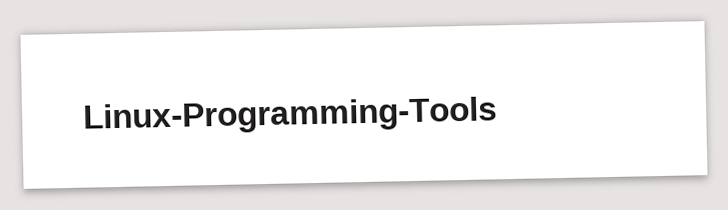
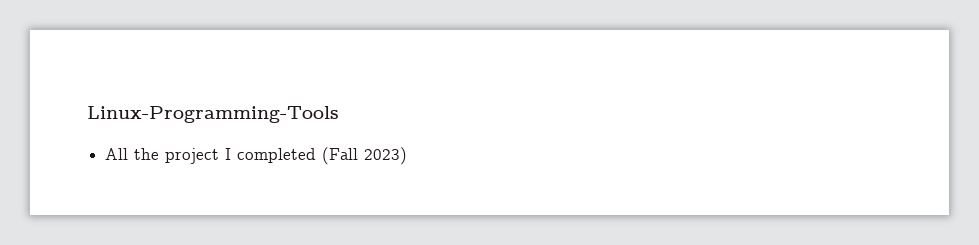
(498, 116) none -> [105,147,408,165] // All the project I completed (Fall 2023)

